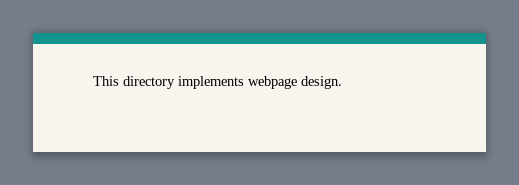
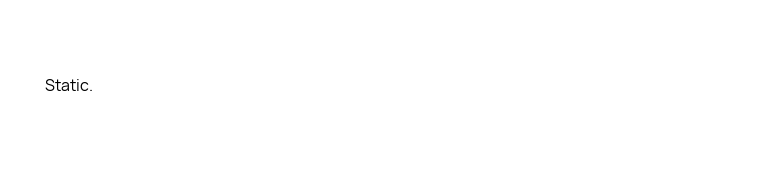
[93,76,342,89] This directory implements webpage design. -> [45,79,93,91] Static.

